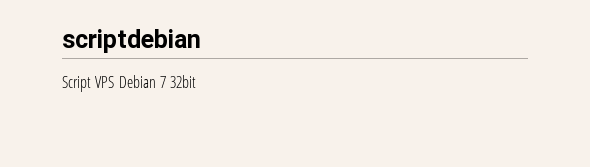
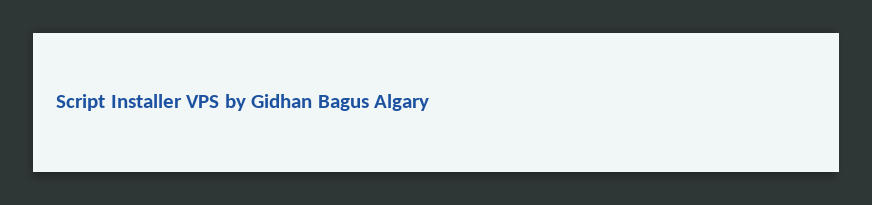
[62,29,201,53] [62,75,197,92] scriptdebian // Script VPS Debian 7 32bit -> [56,94,430,111] Script Installer VPS by Gidhan Bagus Algary

